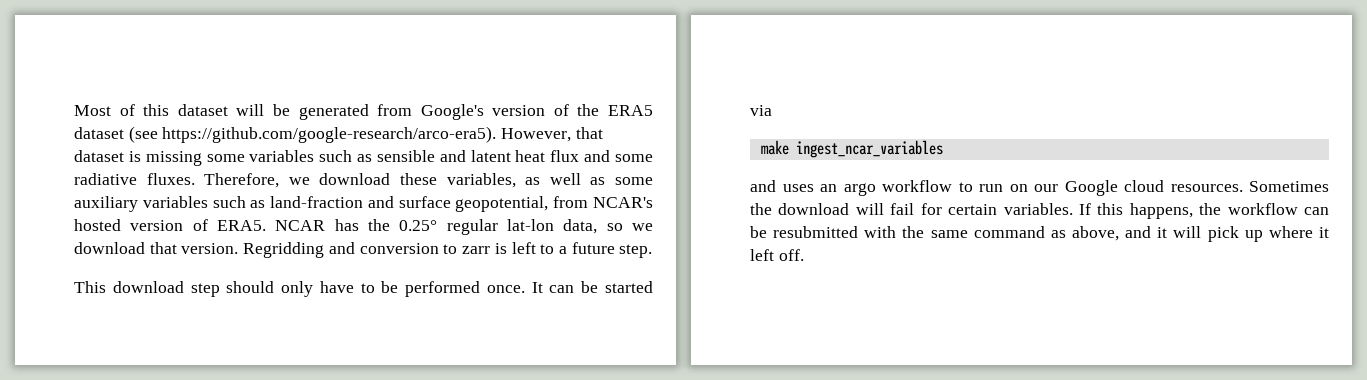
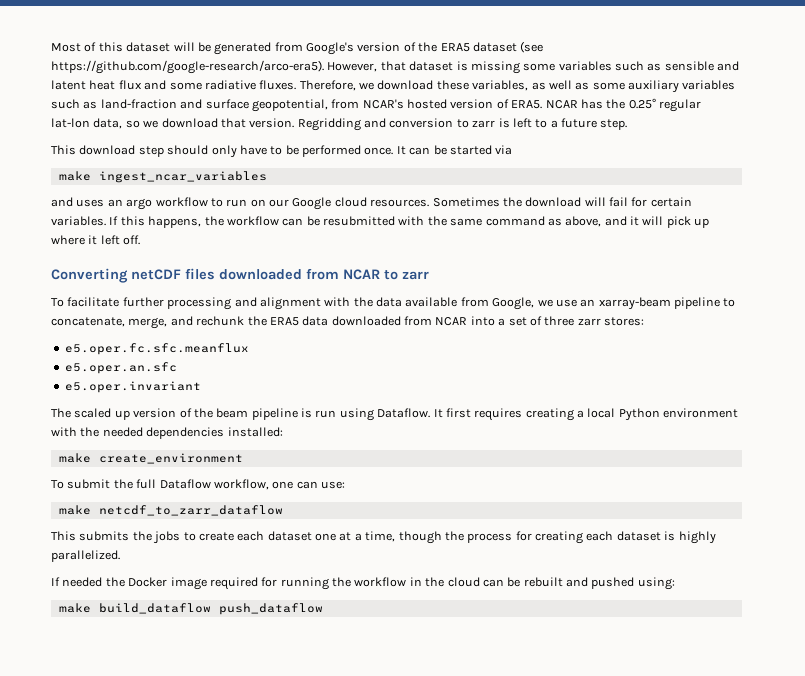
(804, 255) none -> [51,268,429,283] [51,297,736,310] [51,316,644,329] [64,343,249,355] [64,362,177,374] [64,381,201,393] [51,408,739,421] [51,427,283,439] [58,453,243,464] [51,479,345,490] [58,505,283,516] [51,531,716,544] [51,550,120,562] [51,577,675,590] [58,603,323,615] // Converting netCDF files downloaded from NCAR to zarr // To facilitate further processing and alignment with the data available from Google, we use an xarray-beam pipeline to concatenate, merge, and rechunk the ERA5 data downloaded from NCAR into a set of three zarr stores: // e5.oper.fc.sfc.meanflux // e5.oper.an.sfc // e5.oper.invariant // The scaled up version of the beam pipeline is run using Dataflow. It first requires creating a local Python environment with the needed dependencies installed: // make create_environment // To submit the full Dataflow workflow, one can use: // make netcdf_to_zarr_dataflow // This submits the jobs to create each dataset one at a time, though the process for creating each dataset is highly parallelized. // If needed the Docker image required for running the workflow in the cloud can be rebuilt and pushed using: // make build_dataflow push_dataflow

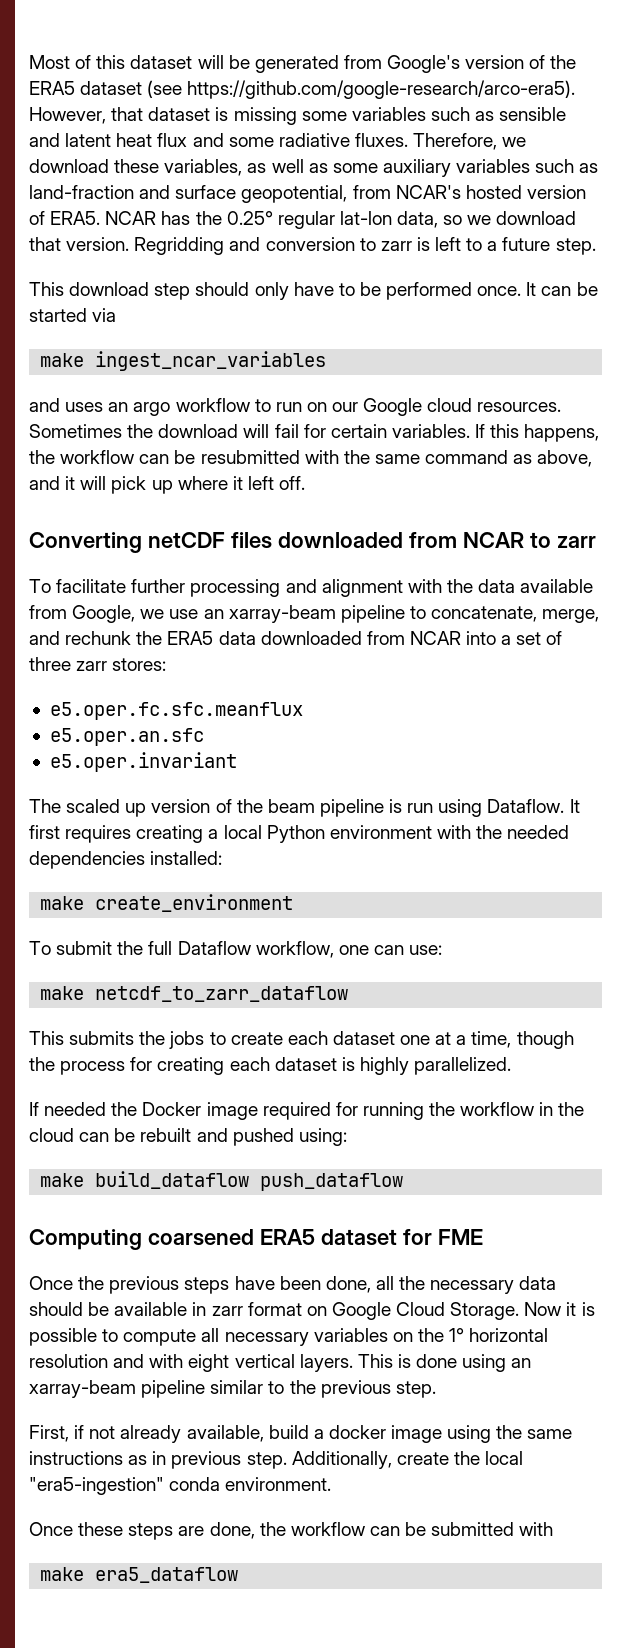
(323, 609) none -> [29,1229,483,1250] [29,1276,557,1294] [29,1302,595,1320] [29,1328,549,1346] [29,1354,532,1372] [29,1380,436,1398] [29,1425,573,1443] [29,1451,524,1469] [29,1477,332,1495] [29,1522,554,1540] [40,1567,239,1583] // Computing coarsened ERA5 dataset for FME // Once the previous steps have been done, all the necessary data should be available in zarr format on Google Cloud Storage. Now it is possible to compute all necessary variables on the 1° horizontal resolution and with eight vertical layers. This is done using an xarray-beam pipeline similar to the previous step. // First, if not already available, build a docker image using the same instructions as in previous step. Additionally, create the local "era5-ingestion" conda environment. // Once these steps are done, the workflow can be submitted with // make era5_dataflow

